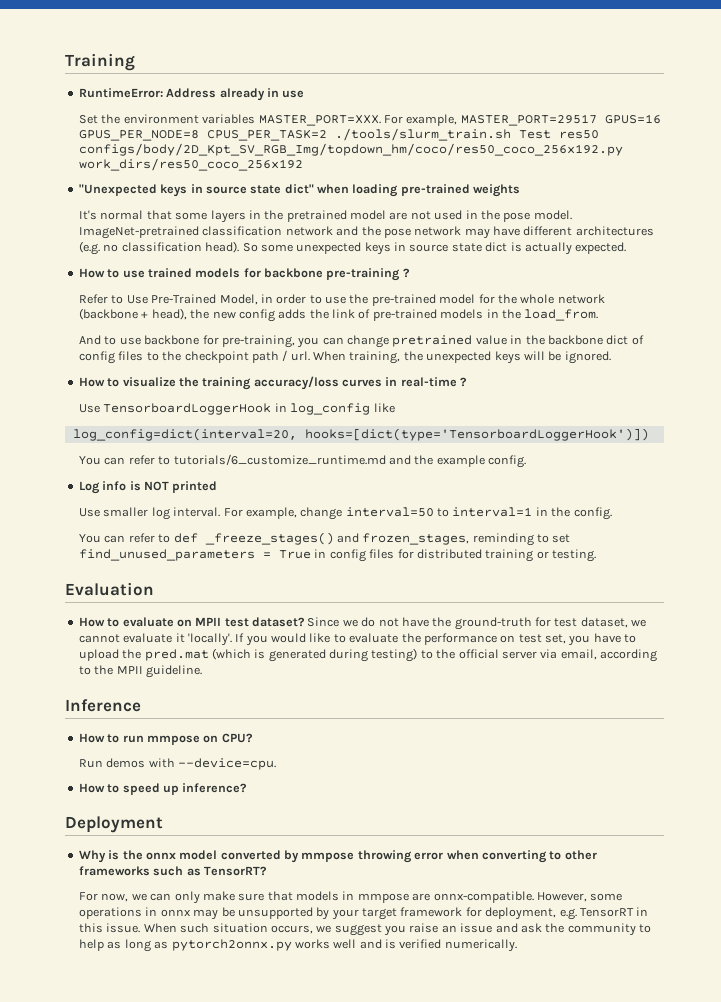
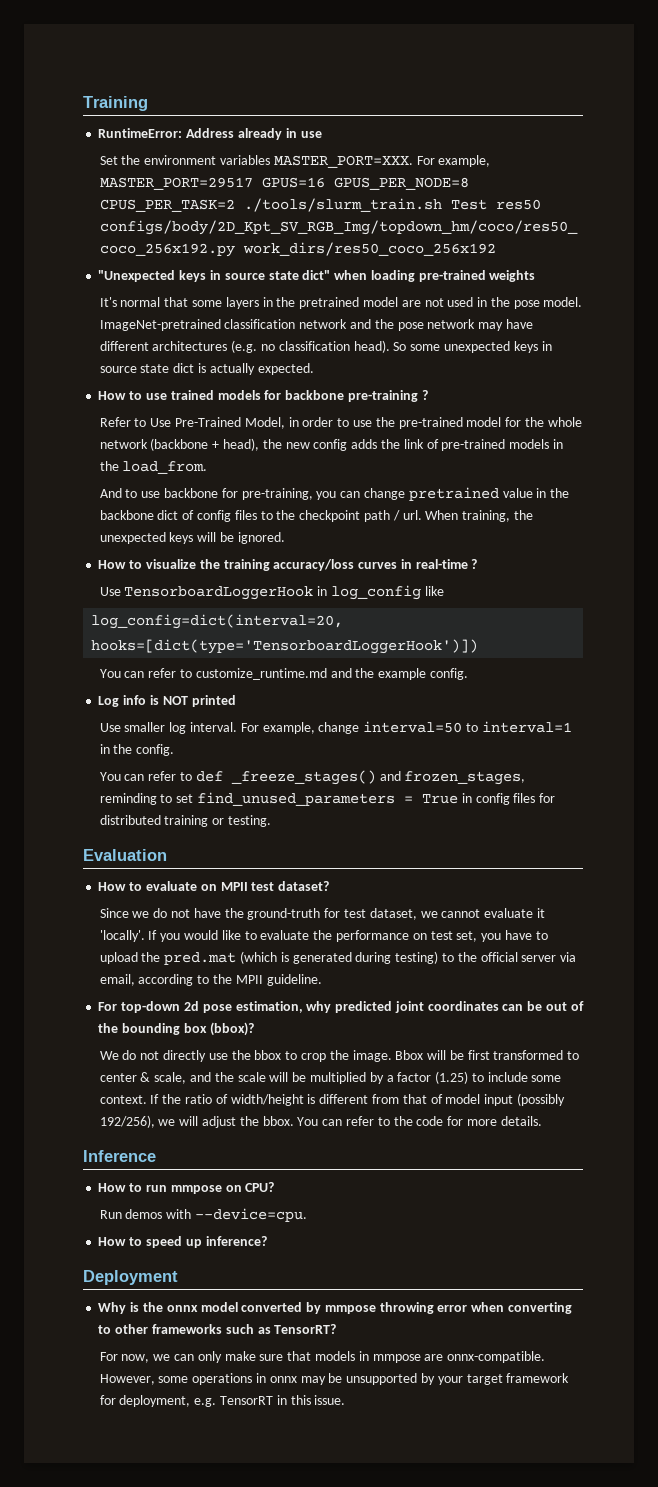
[173,454,386,465] tutorials/6_customize_runtime.md -> [195,668,327,680] customize_runtime.md
(305, 622) none -> (330, 886) //
(202, 671) none -> [98,1001,584,1013] [98,1022,254,1036] [99,1050,580,1062] [99,1071,562,1084] [99,1093,565,1106] [99,1115,542,1128] // For top-down 2d pose estimation, why predicted joint coordinates can be out of the bounding box (bbox)? // We do not directly use the bbox to crop the image. Bbox will be first transformed to center & scale, and the scale will be multiplied by a factor (1.25) to include some context. If the ratio of width/height is different from that of model input (possibly 192/256), we will adjust the bbox. You can refer to the code for more details.
[143,923,652,936] [79,939,517,952] When such situation occurs, we suggest you raise an issue and ask the community to help as long as pytorch2onnx.py works well and is verified numerically. -> (346, 1400) none

